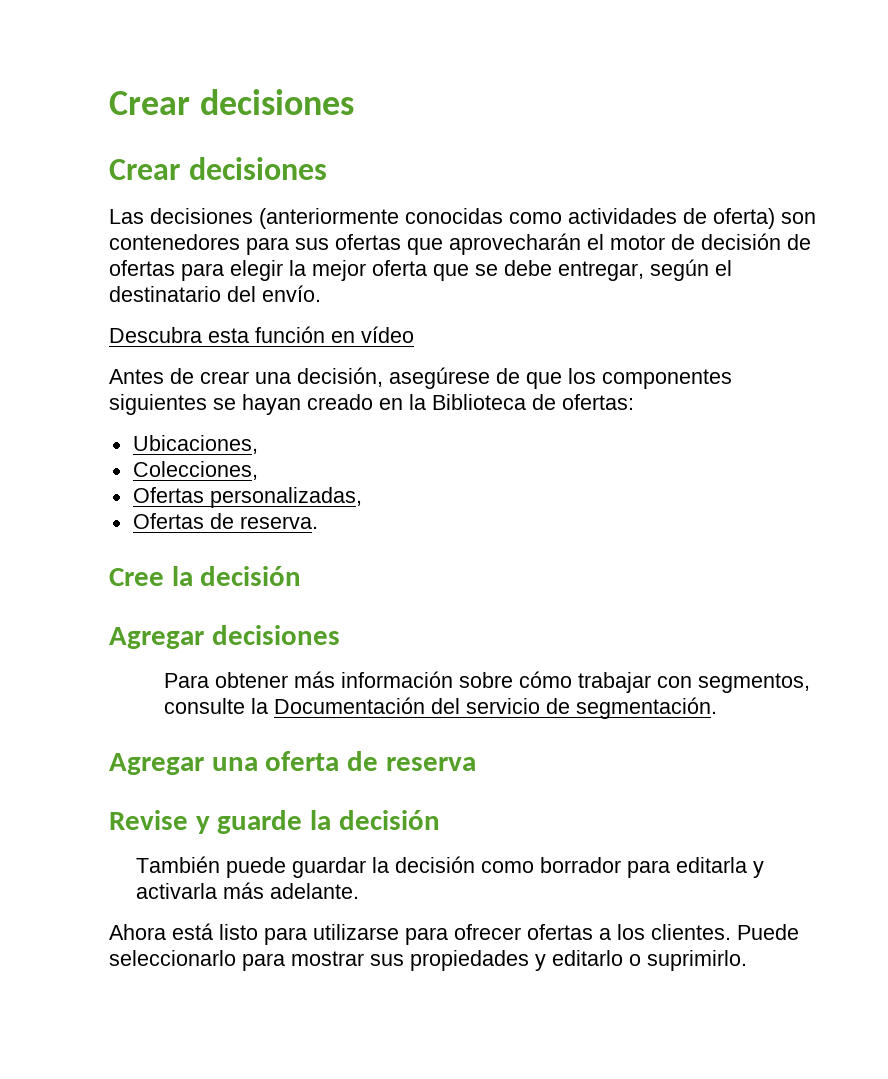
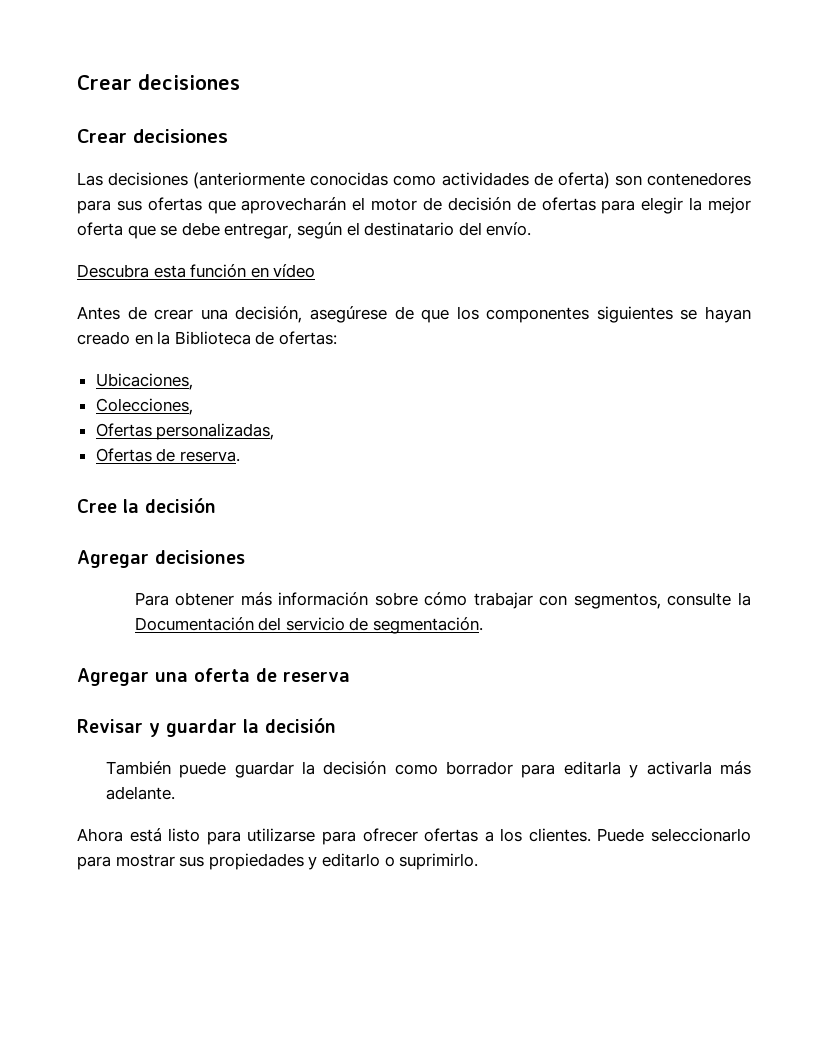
[109,810,303,834] Revise y guarde -> [77,719,237,737] Revisar y guardar

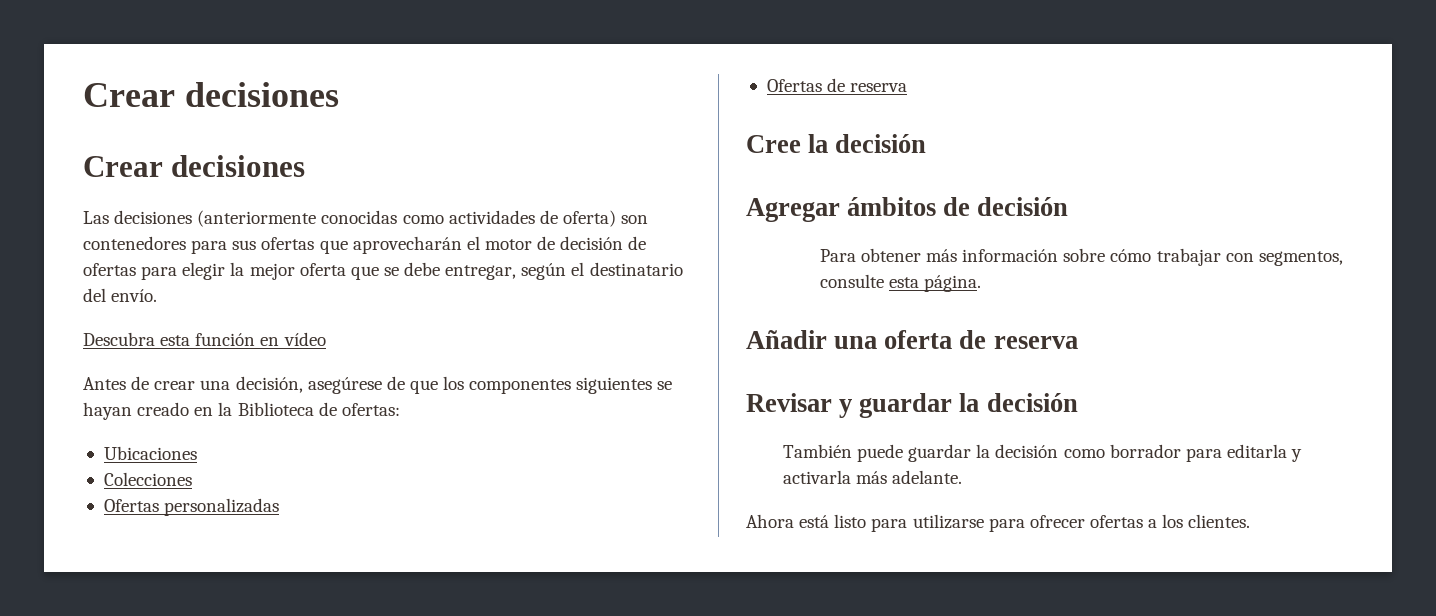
[95,373,193,390] [95,398,193,415] [95,423,275,440] Ubicaciones, // Colecciones, // Ofertas personalizadas, -> [103,446,197,460] [103,472,192,486] [103,498,280,516] Ubicaciones // Colecciones // Ofertas personalizadas
[179,451,240,462] reserva. -> [850,83,908,92] reserva
[155,550,245,564] decisiones -> [847,197,1069,216] ámbitos de decisión
[738,592,751,606] [134,617,483,634] [77,668,149,686] la Documentación del servicio de segmentación. // Agregar -> [888,275,981,292] [746,330,827,349] esta página. // Añadir
[597,828,751,842] [77,853,479,870] Puede seleccionarlo para mostrar sus propiedades y editarlo o suprimirlo. -> (1251, 521) none

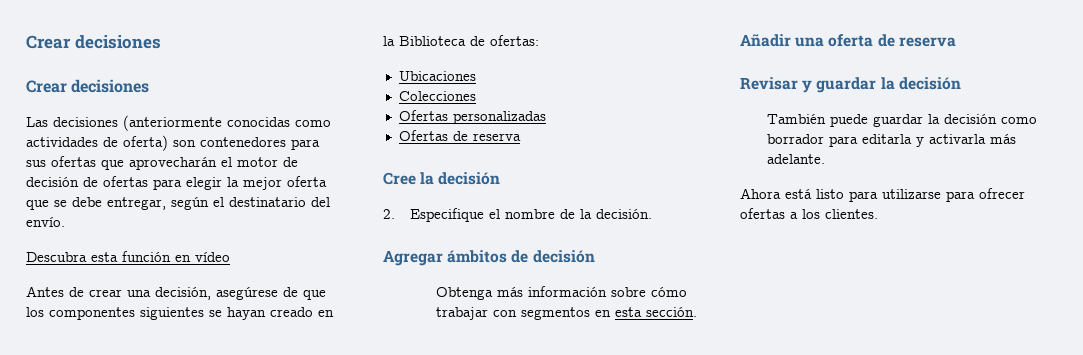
(927, 143) none -> [383,208,652,222] // 2. Especifique el nombre de la decisión.
[819,248,921,262] Para obtener -> [436,287,494,300] Obtenga
[1258,251,1343,266] [819,274,981,292] segmentos, consulte esta página. -> [521,307,698,320] segmentos en esta sección.

